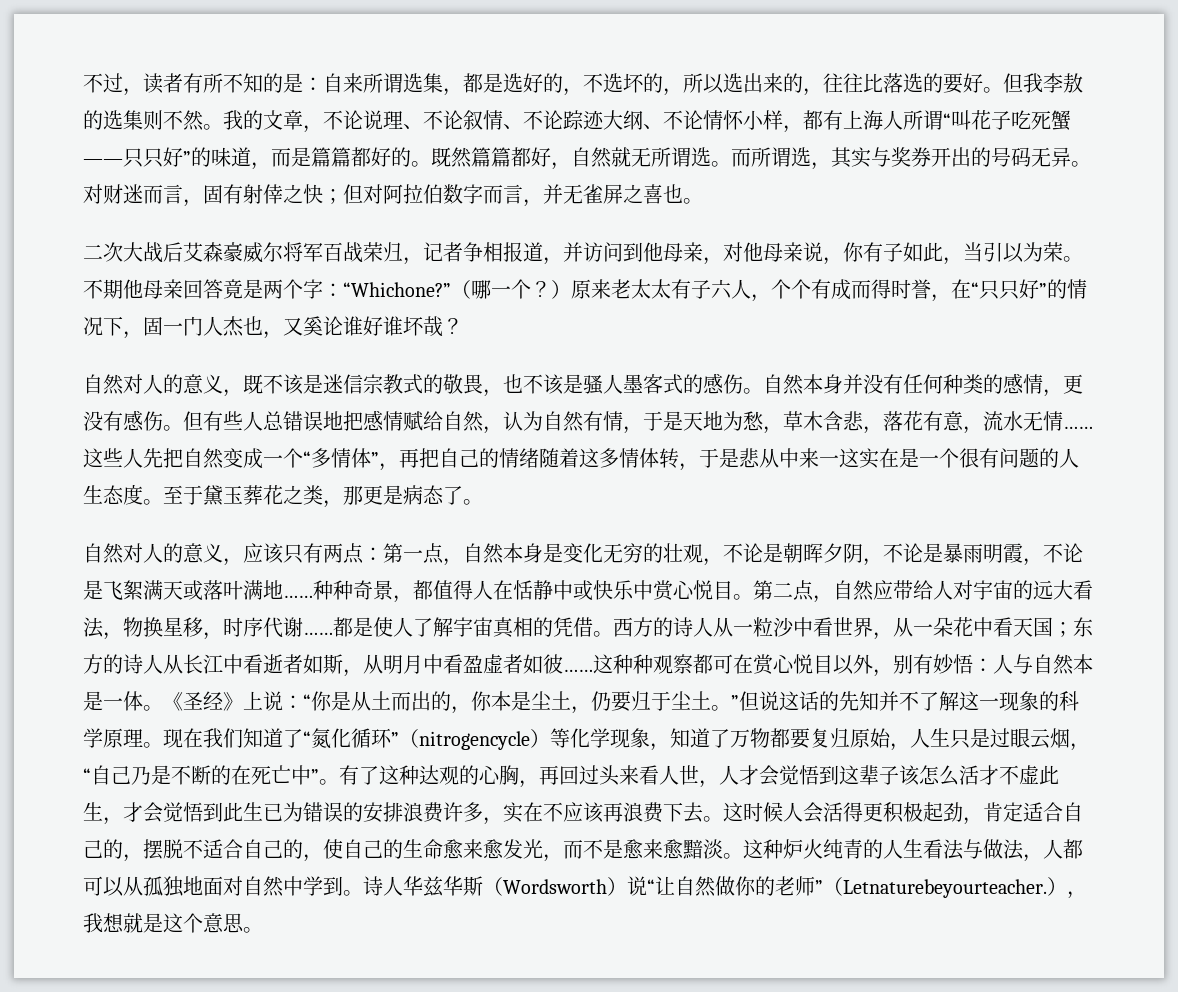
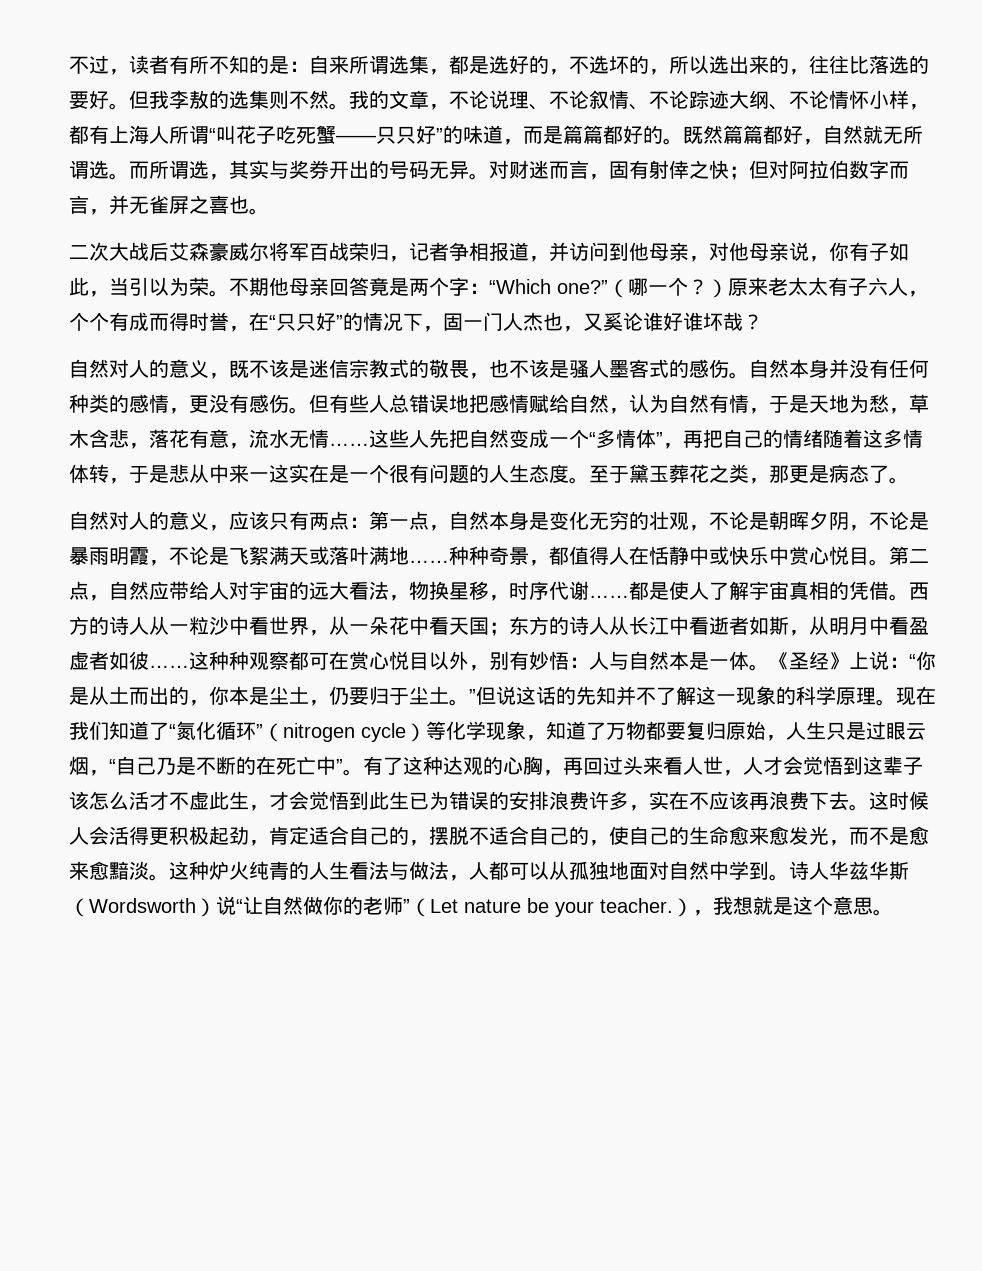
[343,282,451,297] “Whichone?” -> [489,279,608,294] “Which one?”
[419,731,530,750] nitrogencycle -> [283,723,406,742] nitrogen cycle
[843,879,1047,898] Letnaturebeyourteacher. -> [430,898,673,917] Let nature be your teacher.

